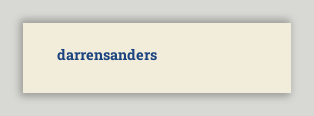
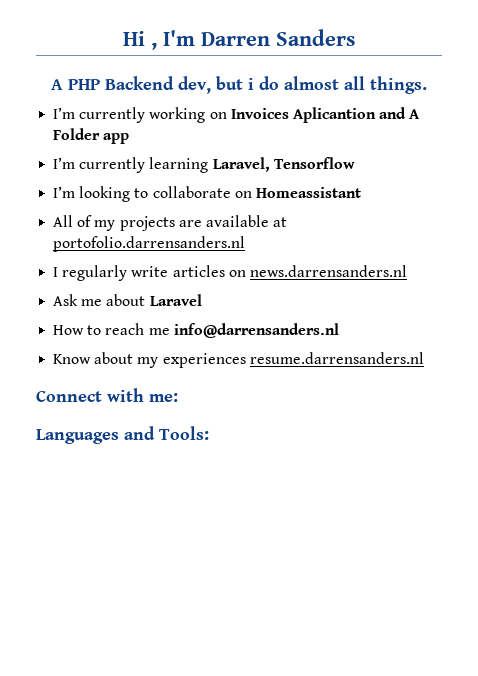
[57,48,157,61] darrensanders -> [123,29,355,50] [51,76,427,94] [53,107,421,123] [53,128,130,144] [53,157,355,173] [53,186,361,202] [53,215,288,231] [53,236,246,252] [53,265,407,281] [53,294,202,306] [53,323,339,338] [53,352,424,368] [36,388,178,402] [36,426,209,444] Hi , I'm Darren Sanders // A PHP Backend dev, but i do almost all things. // I’m currently working on Invoices Aplicantion and A Folder app // I’m currently learning Laravel, Tensorflow // I’m looking to collaborate on Homeassistant // All of my projects are available at portofolio.darrensanders.nl // I regularly write articles on news.darrensanders.nl // Ask me about Laravel // How to reach me info@darrensanders.nl // Know about my experiences resume.darrensanders.nl // Connect with me: // Languages and Tools:

